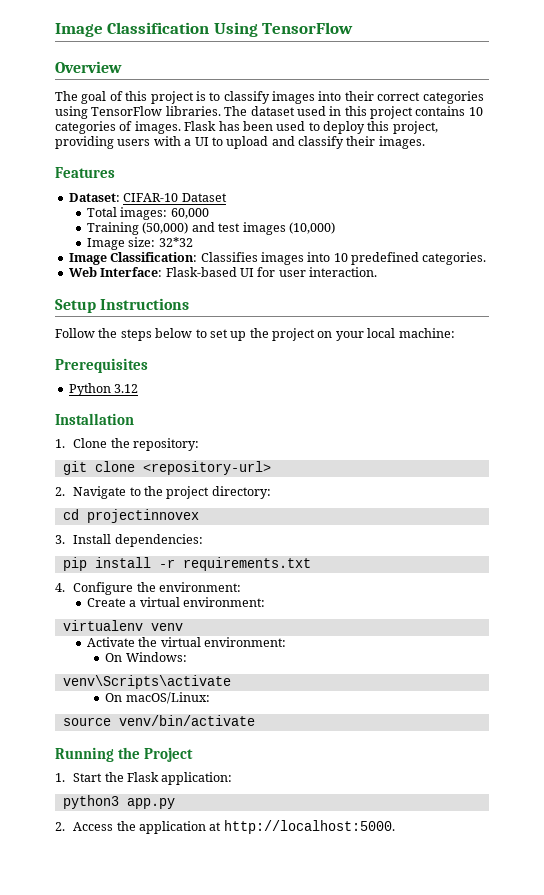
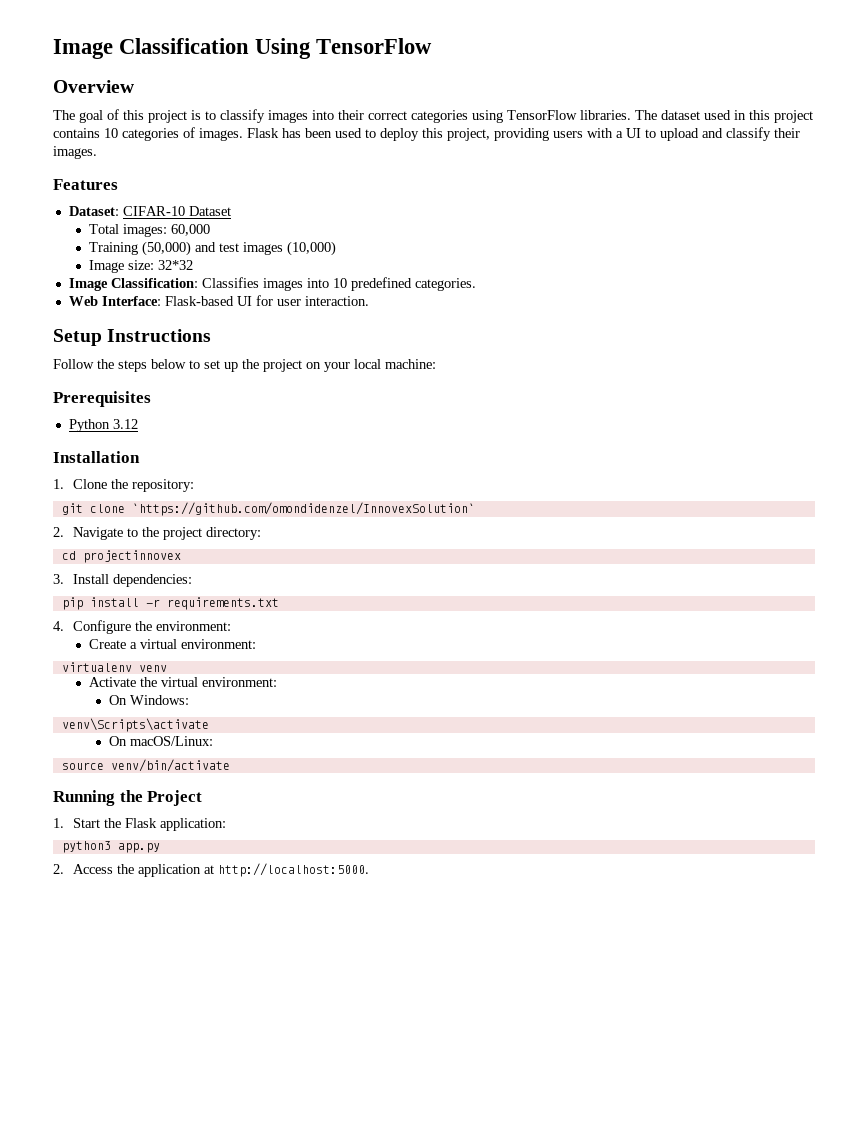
[142,461,271,475] <repository-url> -> [131,502,475,516] `https://github.com/omondidenzel/InnovexSolution`

